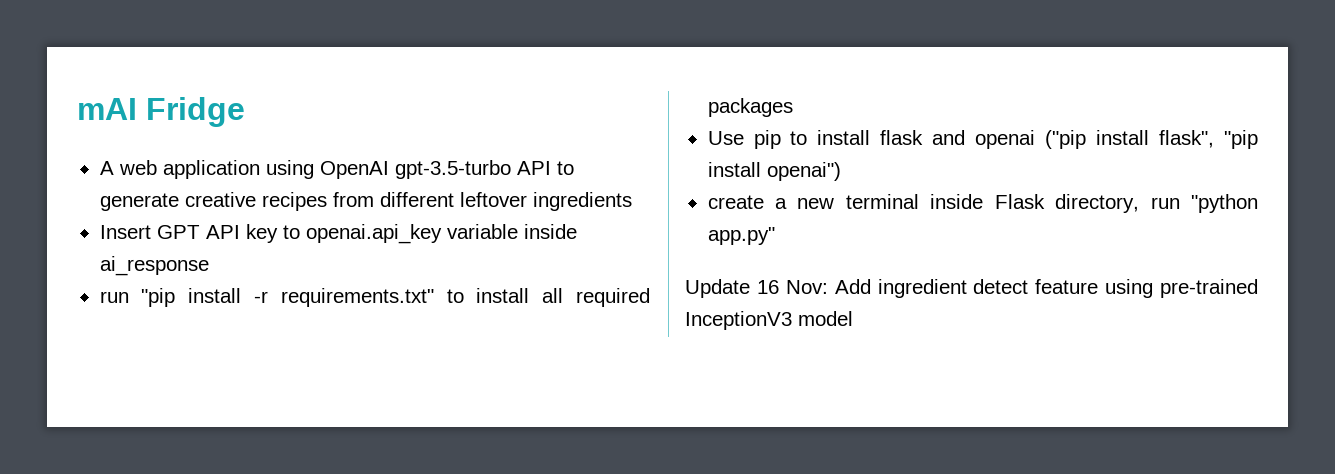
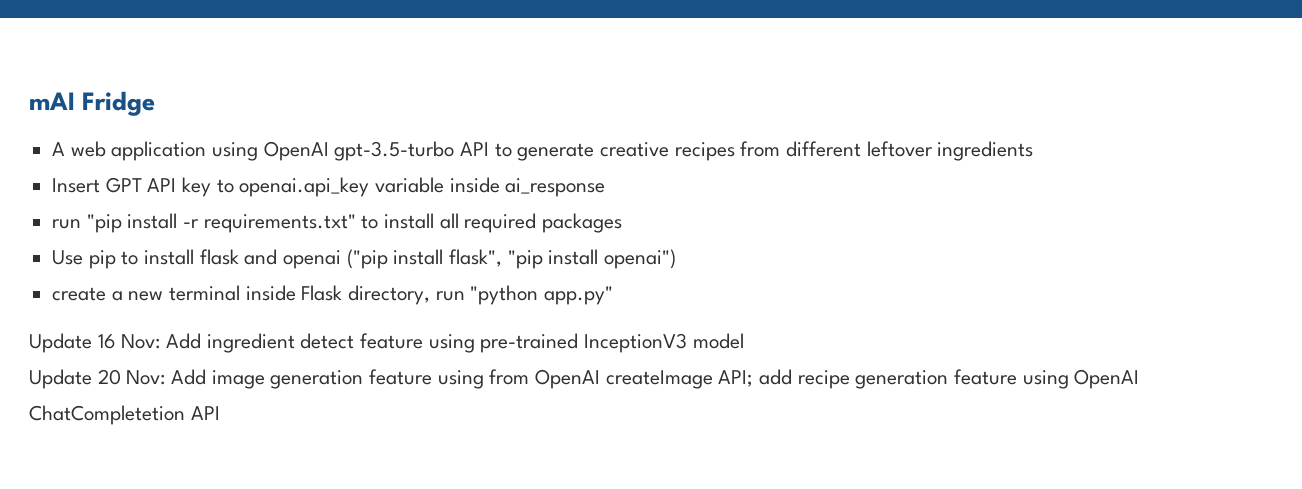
(853, 318) none -> [29,369,1140,389] [29,405,220,425] // Update 20 Nov: Add image generation feature using from OpenAI createImage API; add recipe generation feature using OpenAI ChatCompletetion API

